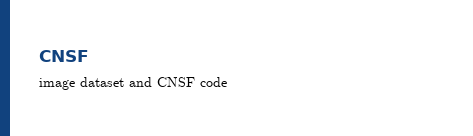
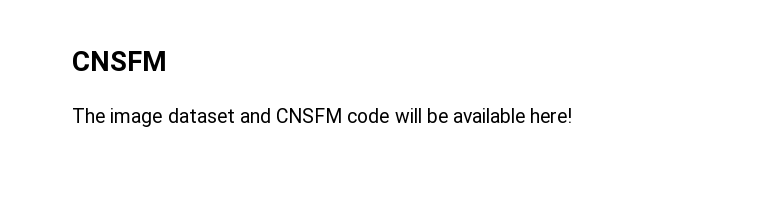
[39,50,89,62] CNSF // -> [72,51,167,71] [72,108,105,123] CNSFM // The
[157,77,227,87] CNSF code -> [276,108,573,123] CNSFM code will be available here!

